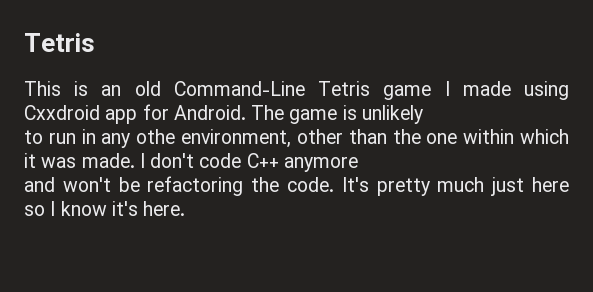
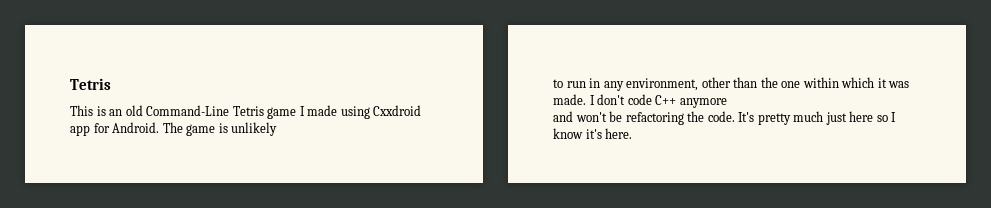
[136,129,176,144] othe -> (624, 86) none

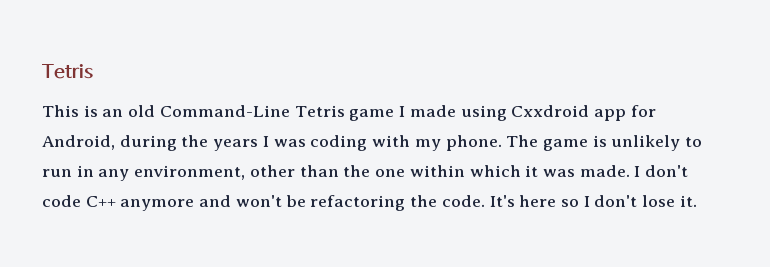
[112,122,160,133] Android. -> [42,135,502,151] Android, during the years I was coding with my phone.
(278, 129) // -> (681, 143) none
(727, 103) // -> (195, 205) none
[757,111,897,125] [553,128,633,139] pretty much just here so I know it's here. -> [519,195,697,207] here so I don't lose it.

